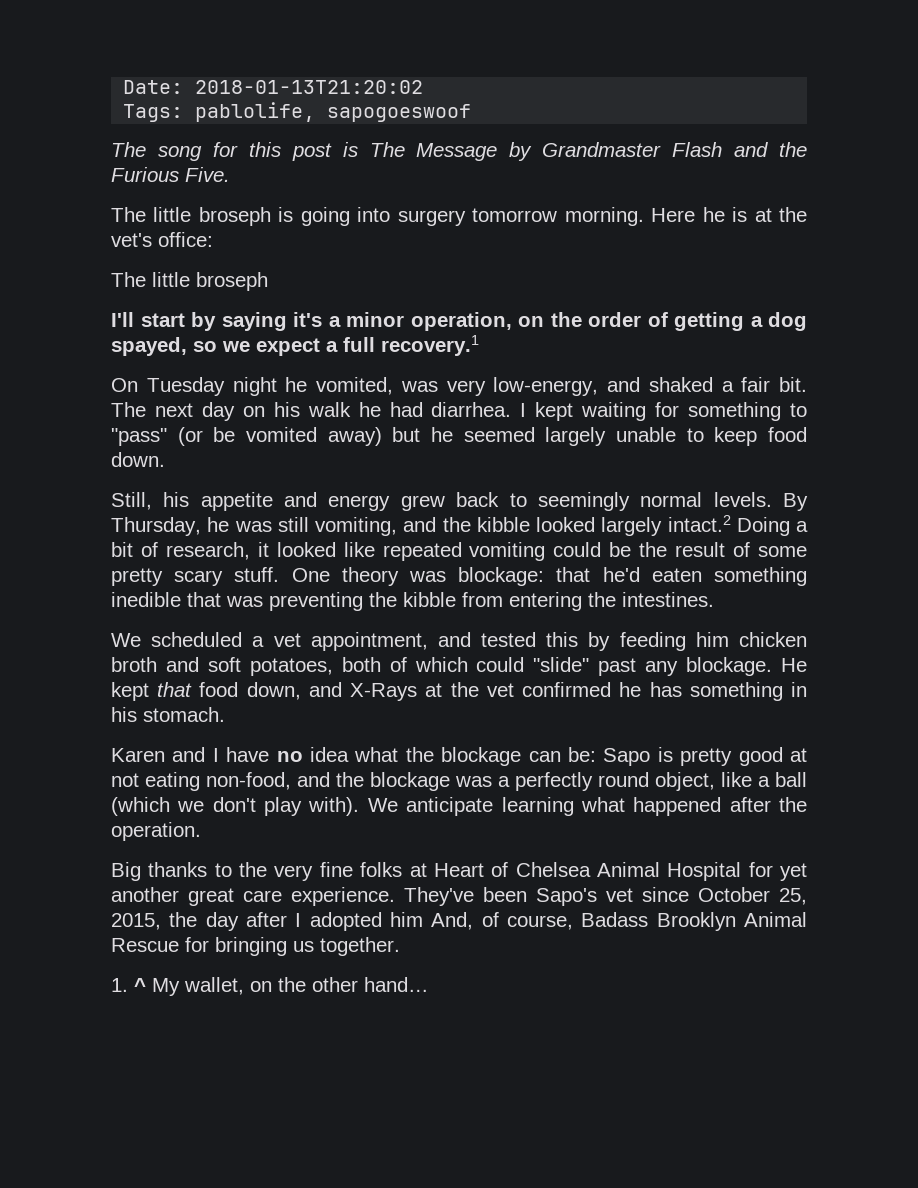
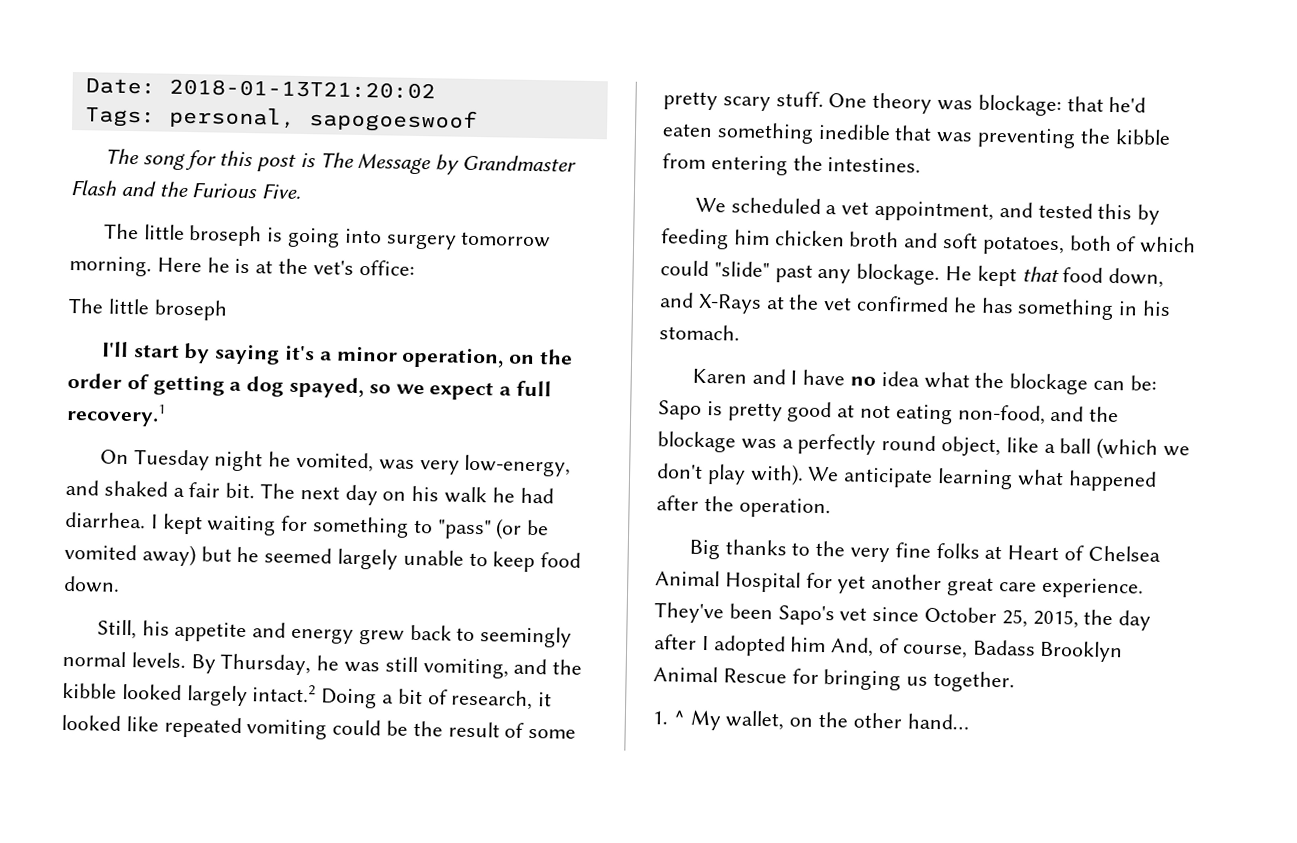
[195,102,316,122] pablolife, -> [168,106,296,129] personal,

